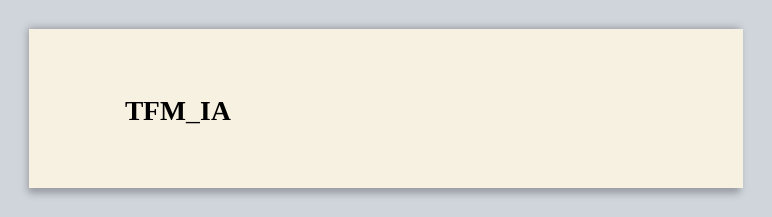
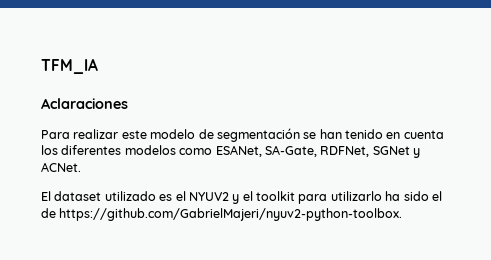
(231, 113) none -> [41,98,128,109] [41,128,444,142] [41,145,420,158] [41,162,81,172] [41,191,442,204] [41,208,403,221] // Aclaraciones // Para realizar este modelo de segmentación se han tenido en cuenta los diferentes modelos como ESANet, SA-Gate, RDFNet, SGNet y ACNet. // El dataset utilizado es el NYUV2 y el toolkit para utilizarlo ha sido el de https://github.com/GabrielMajeri/nyuv2-python-toolbox.

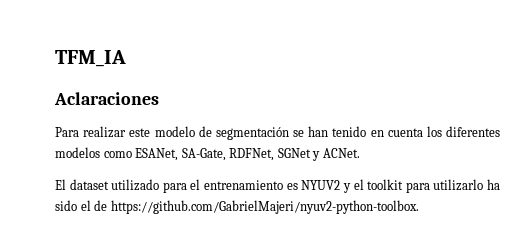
[159,191,186,201] es el -> [162,179,298,193] para el entrenamiento es

